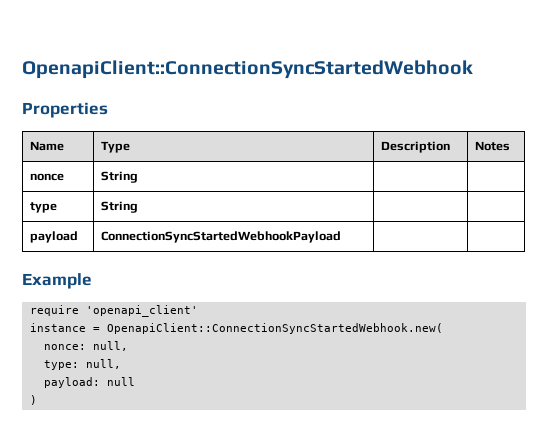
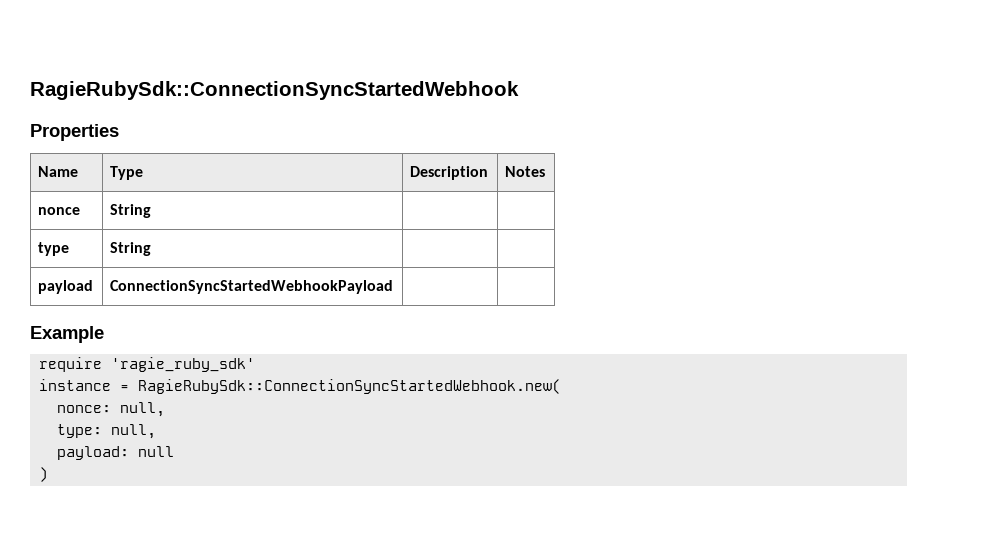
[22,60,473,79] OpenapiClient::ConnectionSyncStartedWebhook -> [30,81,519,100] RagieRubySdk::ConnectionSyncStartedWebhook
[85,305,198,317] 'openapi_client' -> [111,357,256,372] 'ragie_ruby_sdk'
[106,323,443,334] OpenapiClient::ConnectionSyncStartedWebhook.new( -> [138,379,562,394] RagieRubySdk::ConnectionSyncStartedWebhook.new(

